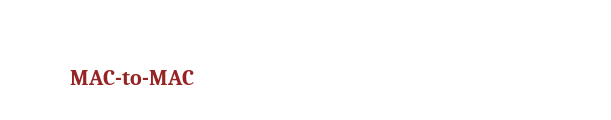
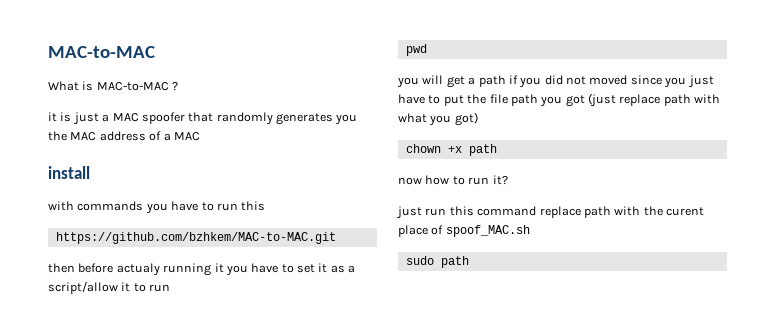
[70,70,194,85] MAC-to-MAC -> [48,46,155,58] [48,81,179,91] [48,112,358,125] [48,131,200,141] [48,166,90,179] [48,201,266,214] [55,232,336,244] [48,263,356,276] [48,281,171,294] [405,44,427,56] [397,75,714,88] [398,93,721,107] [398,112,478,126] [405,144,497,156] [398,175,508,185] [396,206,704,219] [398,225,530,237] [405,256,469,268] MAC-to-MAC // What is MAC-to-MAC ? // it is just a MAC spoofer that randomly generates you the MAC address of a MAC // install // with commands you have to run this // https://github.com/bzhkem/MAC-to-MAC.git // then before actualy running it you have to set it as a script/allow it to run // pwd // you will get a path if you did not moved since you just have to put the file path you got (just replace path with what you got) // chown +x path // now how to run it? // just run this command replace path with the curent place of spoof_MAC.sh // sudo path

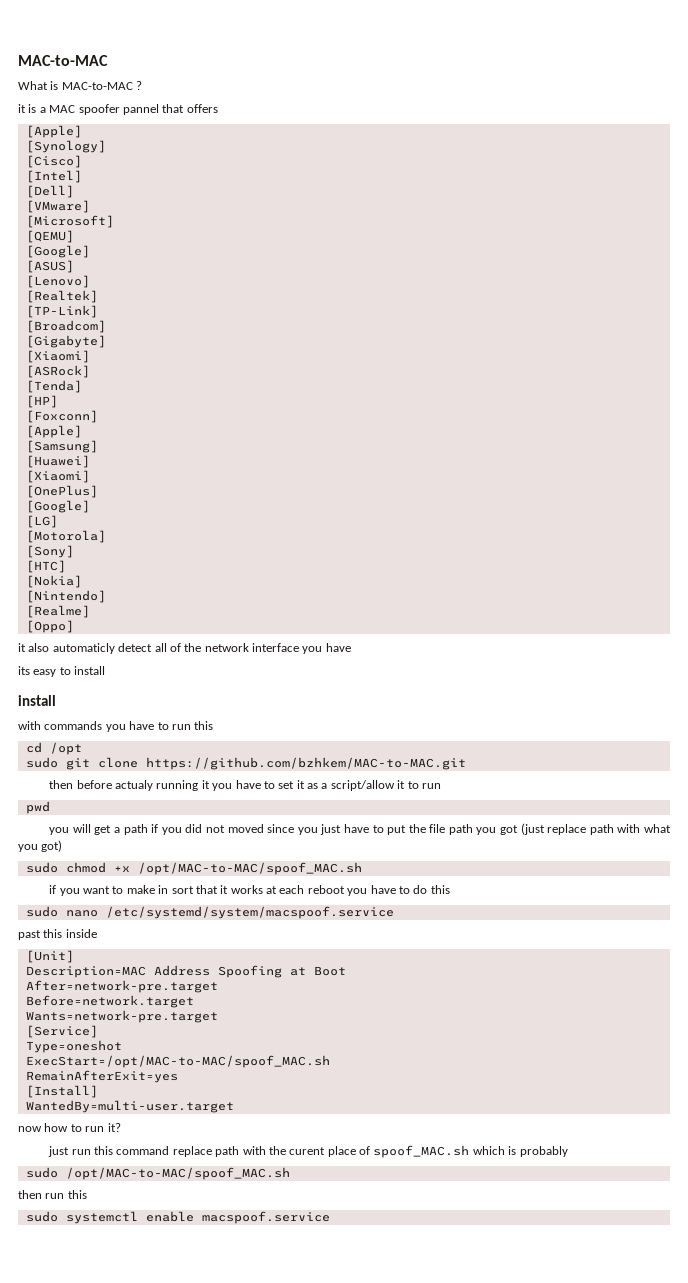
[72,112,99,125] just -> (37, 108) none
[188,112,358,125] [48,131,200,141] that randomly generates you the MAC address of a MAC -> [122,104,218,115] [25,125,82,138] [25,140,106,153] [25,155,82,168] [25,170,82,183] [25,185,74,198] [25,200,90,213] [25,215,114,228] [25,230,74,243] [25,245,90,258] [25,260,74,273] [25,275,90,288] [25,290,98,303] [25,305,98,318] [25,320,106,333] [25,335,106,348] [25,350,90,363] [25,365,90,378] [25,380,82,393] [25,395,58,408] [25,410,98,423] [25,425,82,438] [25,440,98,453] [25,455,90,468] [25,470,90,483] [25,485,98,498] [25,500,90,513] [25,515,58,528] [25,530,106,543] [25,545,74,558] [25,560,66,573] [25,575,82,588] [25,590,106,603] [25,605,90,618] [25,620,74,633] [18,643,351,654] [18,666,106,677] pannel that offers // [Apple] // [Synology] // [Cisco] // [Intel] // [Dell] // [VMware] // [Microsoft] // [QEMU] // [Google] // [ASUS] // [Lenovo] // [Realtek] // [TP-Link] // [Broadcom] // [Gigabyte] // [Xiaomi] // [ASRock] // [Tenda] // [HP] // [Foxconn] // [Apple] // [Samsung] // [Huawei] // [Xiaomi] // [OnePlus] // [Google] // [LG] // [Motorola] // [Sony] // [HTC] // [Nokia] // [Nintendo] // [Realme] // [Oppo] // it also automaticly detect all of the network interface you have // its easy to install
(266, 206) none -> [25,742,82,755] [25,757,138,770] cd /opt // sudo git clone
[405,144,497,156] chown +x path -> [25,862,362,875] [49,885,450,896] [25,906,394,919] [18,929,97,940] [25,950,74,963] [25,965,346,978] [25,980,218,993] [25,995,194,1008] [25,1010,218,1023] [25,1025,98,1038] [25,1040,122,1053] [25,1055,330,1068] [25,1070,178,1083] [25,1085,98,1098] [25,1100,234,1113] sudo chmod +x /opt/MAC-to-MAC/spoof_MAC.sh // if you want to make in sort that it works at each reboot you have to do this // sudo nano /etc/systemd/system/macspoof.service // past this inside // [Unit] // Description=MAC Address Spoofing at Boot // After=network-pre.target // Before=network.target // Wants=network-pre.target // [Service] // Type=oneshot // ExecStart=/opt/MAC-to-MAC/spoof_MAC.sh // RemainAfterExit=yes // [Install] // WantedBy=multi-user.target
[405,256,469,268] // sudo path -> [472,1146,568,1157] [25,1167,290,1180] [18,1190,87,1199] [25,1211,330,1224] which is probably // sudo /opt/MAC-to-MAC/spoof_MAC.sh // then run this // sudo systemctl enable macspoof.service

